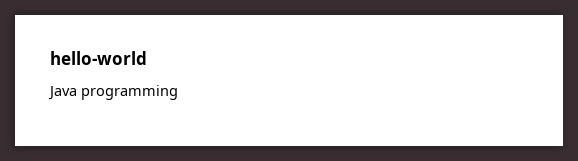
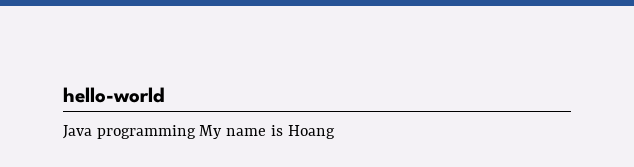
(178, 92) none -> [199,125,335,139] My name is Hoang

